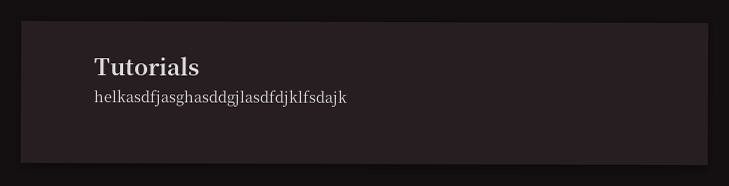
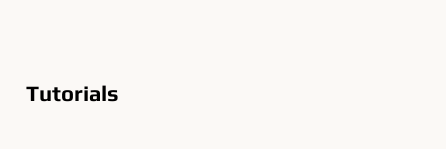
[93,89,348,107] // helkasdfjasghasddgjlasdfdjklfsdajk -> (119, 93) none

